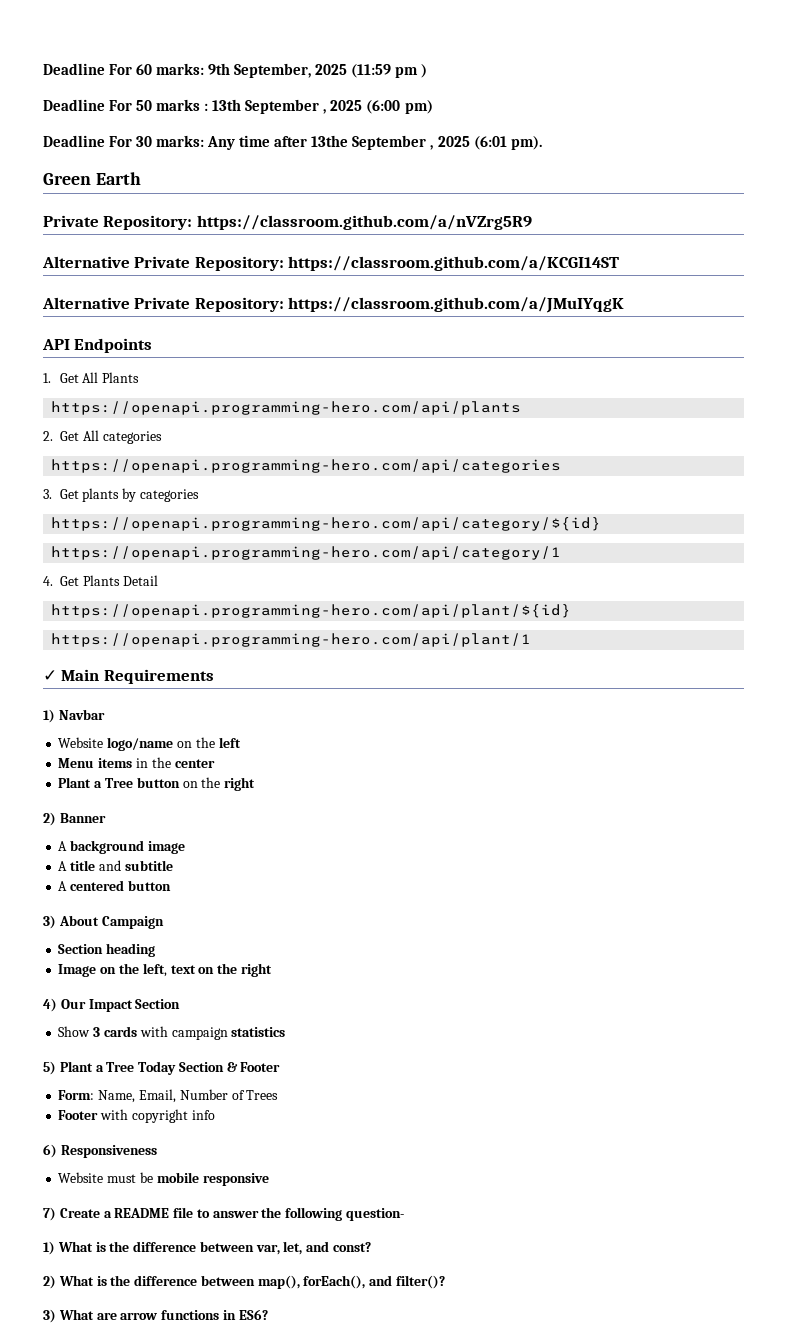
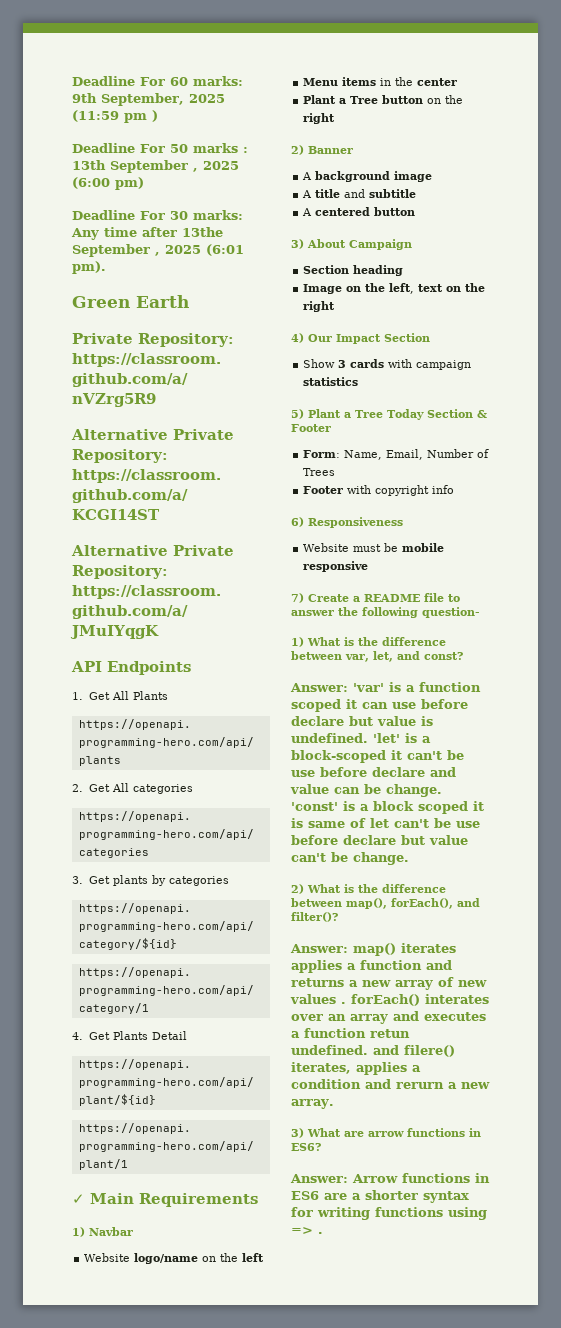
(372, 1247) none -> [290,682,481,692] [291,699,468,712] [291,716,433,726] [291,733,431,743] [291,750,464,763] [291,767,456,777] [290,784,442,797] [291,801,484,814] [291,818,480,828] [291,835,468,845] [291,852,409,865] // Answer: 'var' is a function scoped it can use before declare but value is undefined. 'let' is a block-scoped it can't be use before declare and value can be change. 'const' is a block scoped it is same of let can't be use before declare but value can't be change.
(446, 1282) none -> [290,943,456,956] [291,960,452,973] [291,977,487,990] [290,994,489,1006] [291,1011,486,1024] [291,1028,410,1038] [291,1045,455,1057] [291,1062,421,1075] [291,1079,490,1089] [291,1099,334,1109] // Answer: map() iterates applies a function and returns a new array of new values . forEach() interates over an array and executes a function retun undefined. and filere() iterates, applies a condition and rerurn a new array.
(268, 1314) none -> [290,1173,490,1183] [291,1190,469,1203] [291,1207,487,1220] [291,1227,323,1234] // Answer: Arrow functions in ES6 are a shorter syntax for writing functions using => .

